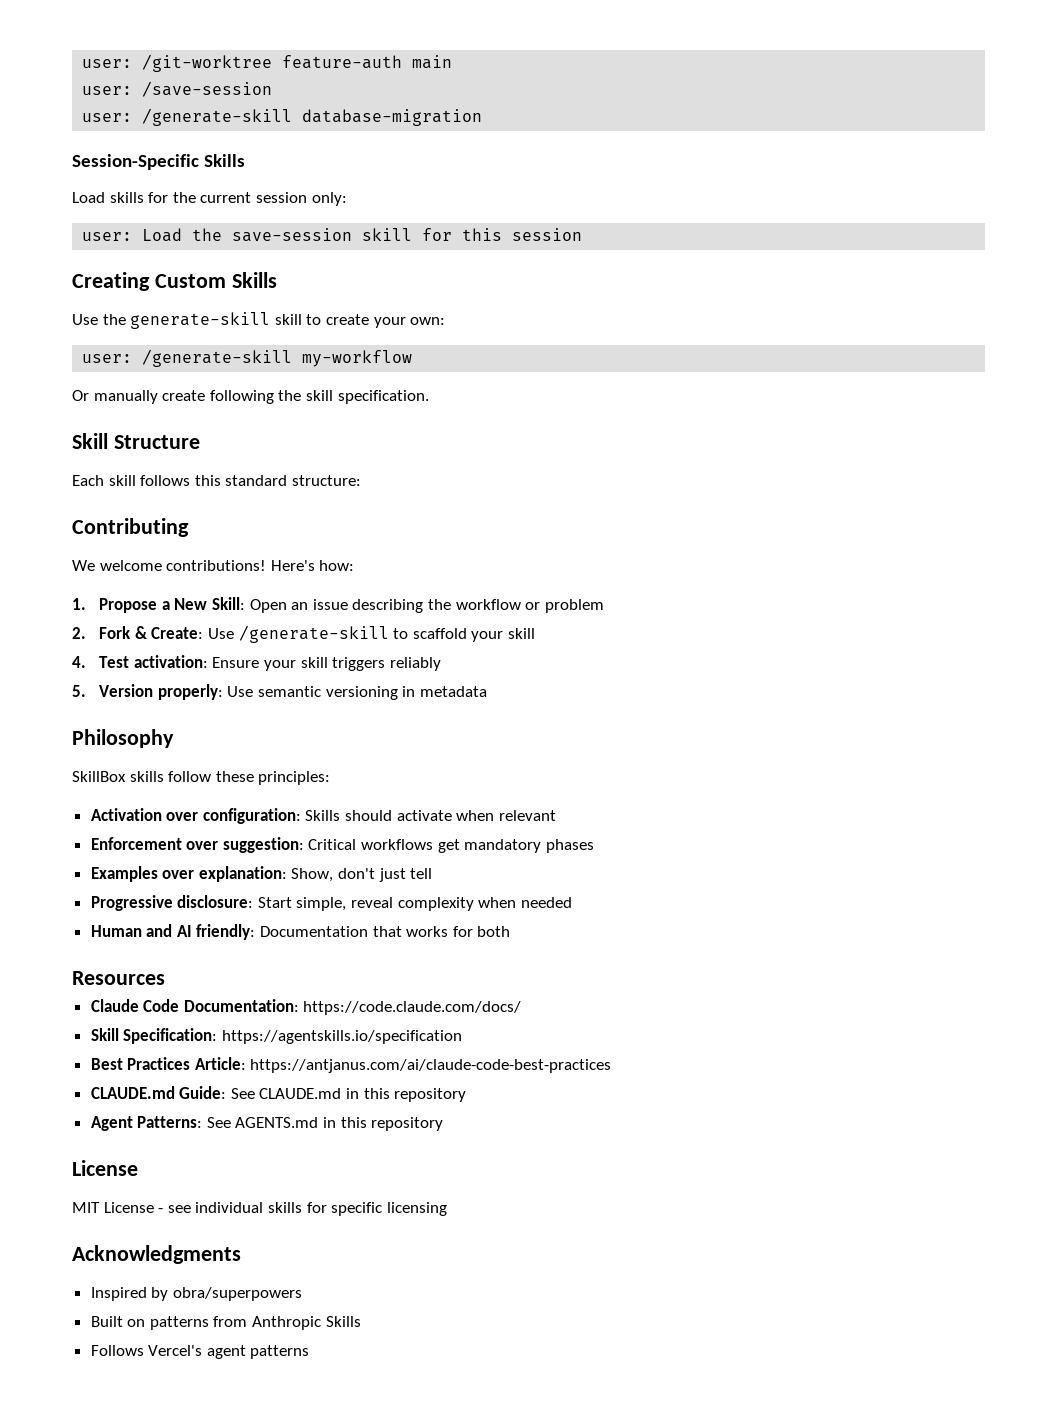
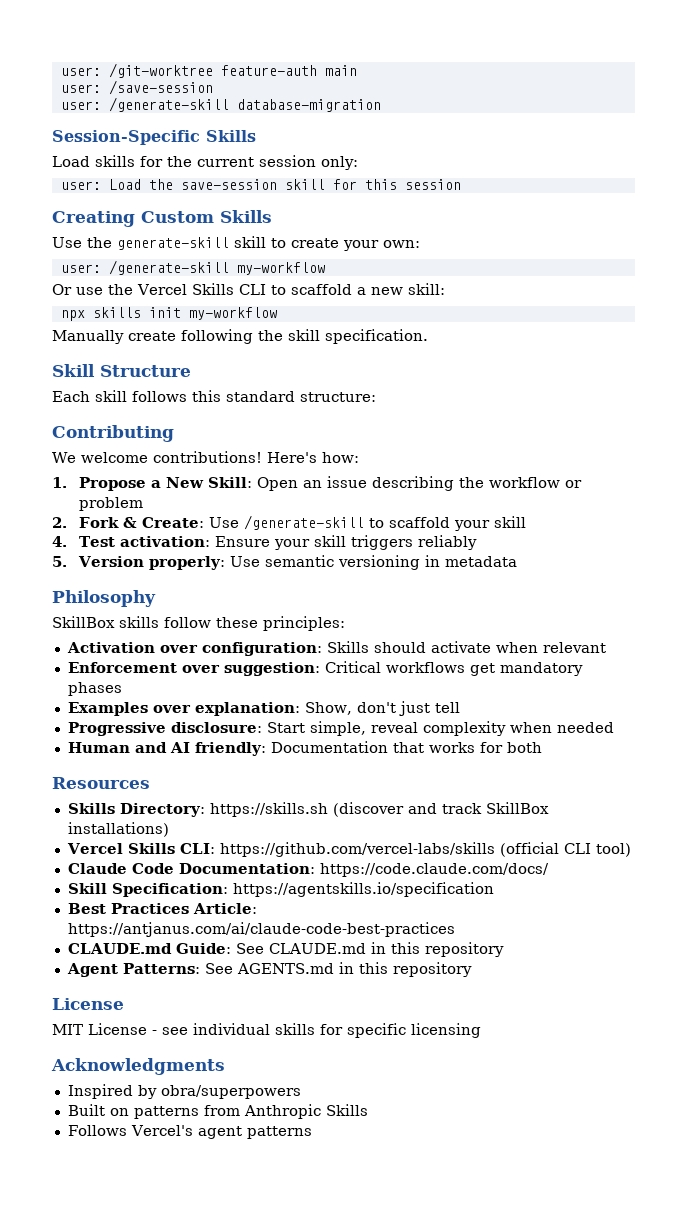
[93,390,158,404] manually -> [76,283,445,295] [60,307,277,321] [52,330,124,344] use the Vercel Skills CLI to scaffold a new skill: // npx skills init my-workflow // Manually
(165, 978) none -> [67,802,549,817] [67,822,169,837] [66,842,631,857] // Skills Directory: https://skills.sh (discover and track SkillBox installations) // Vercel Skills CLI: https://github.com/vercel-labs/skills (official CLI tool)

